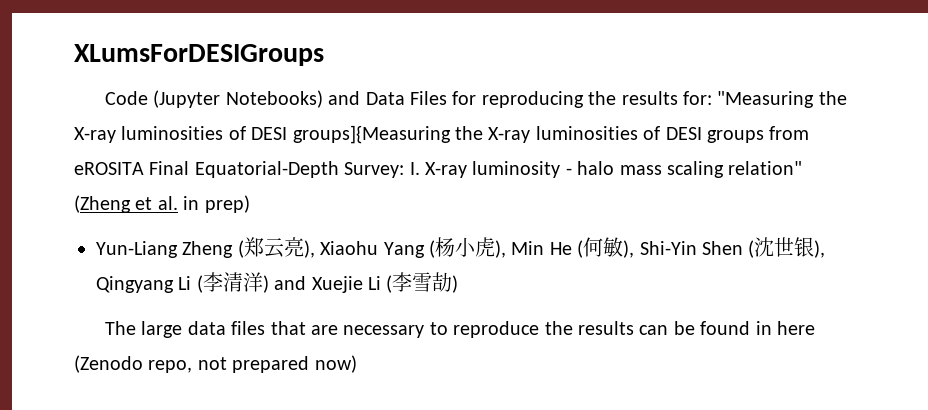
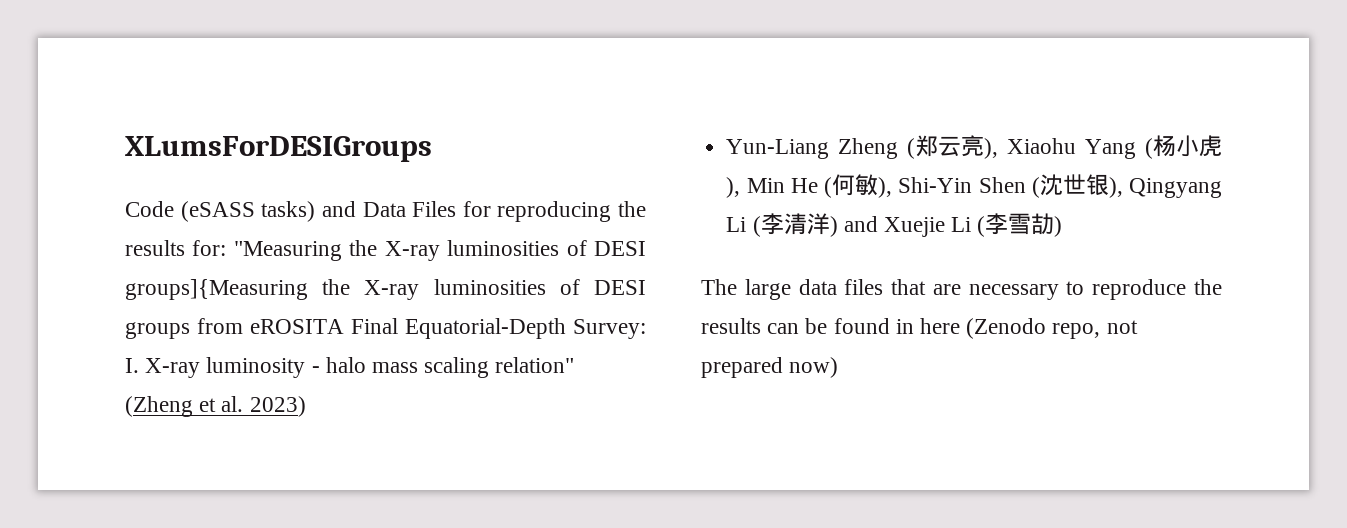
[153,90,323,108] (Jupyter Notebooks) -> [180,201,316,222] (eSASS tasks)
[183,195,250,213] in prep) -> [249,396,306,417] 2023)

